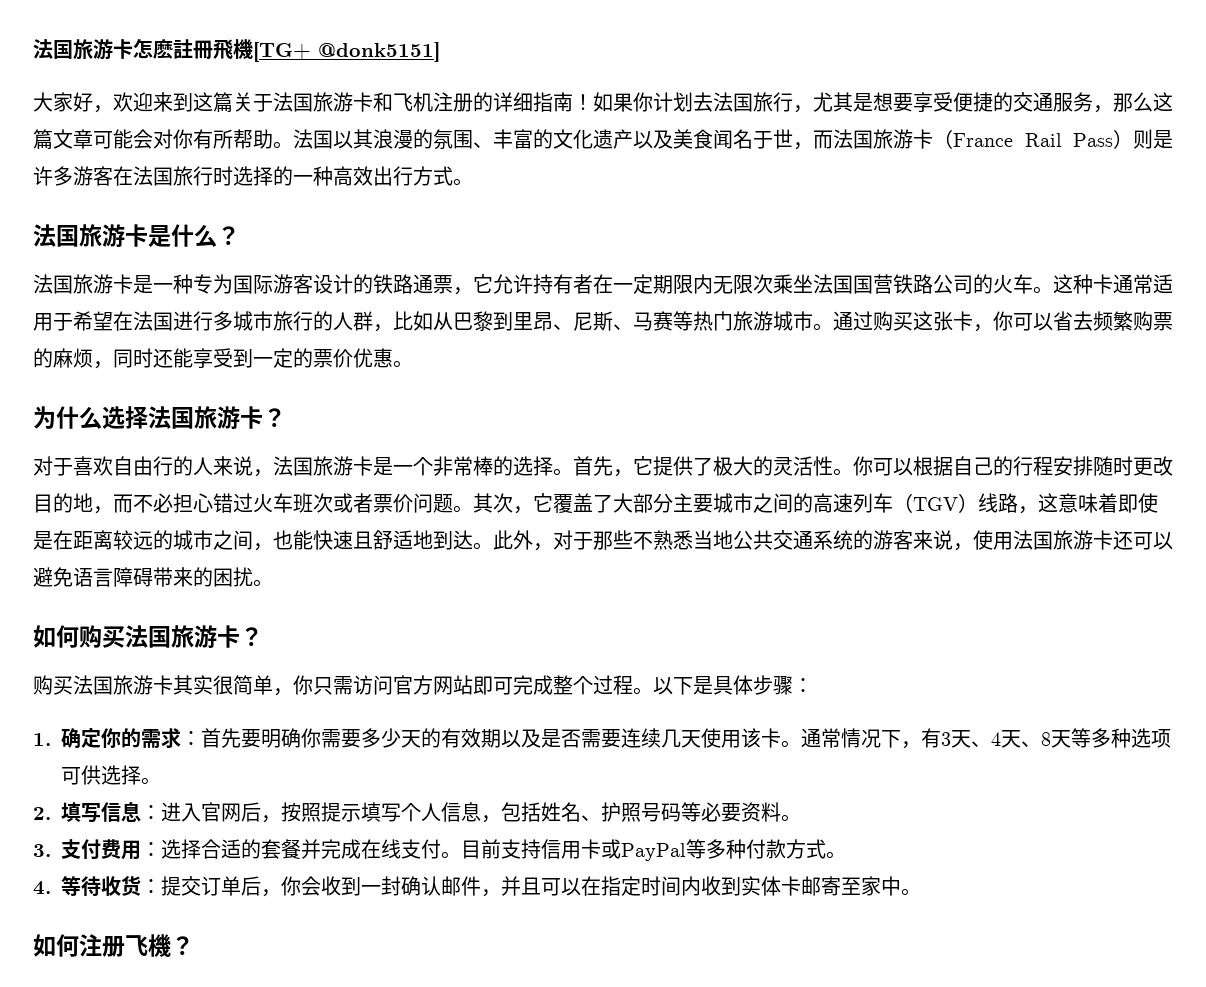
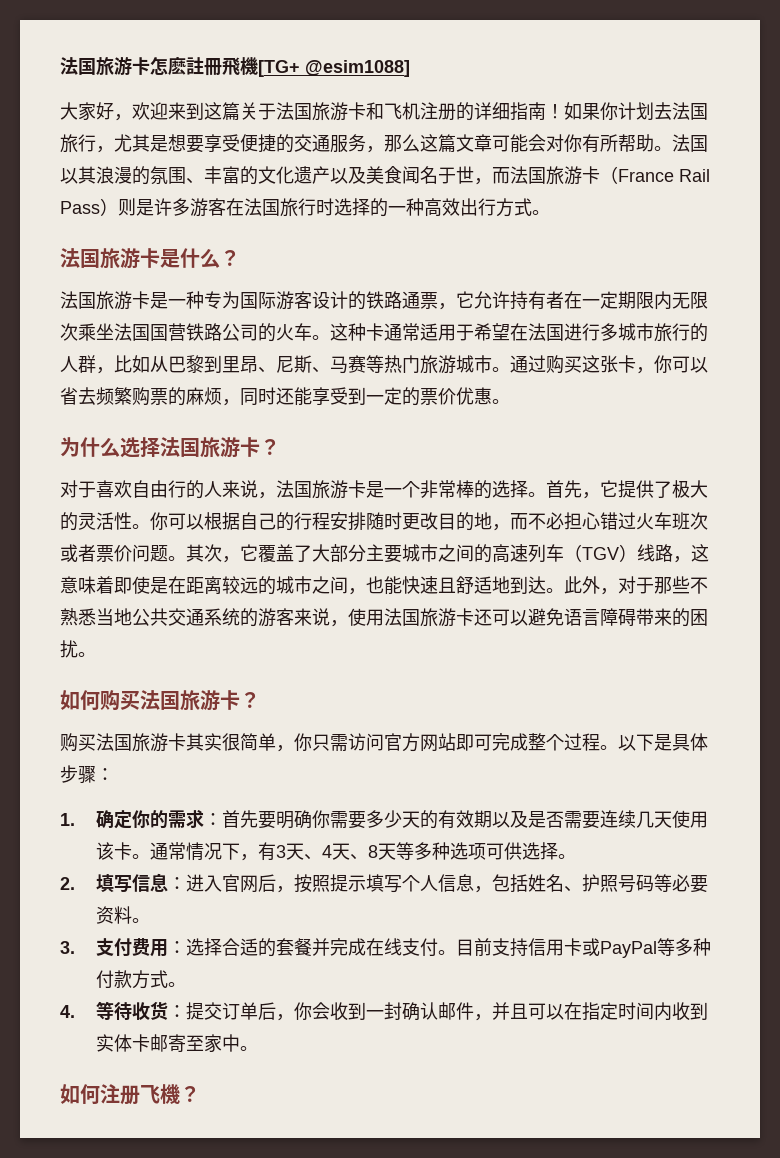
[318,42,440,62] @donk5151] -> [305,60,410,77] @esim1088]

